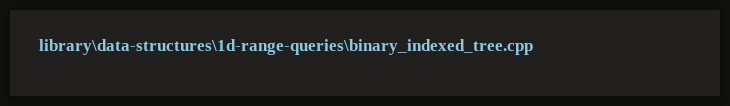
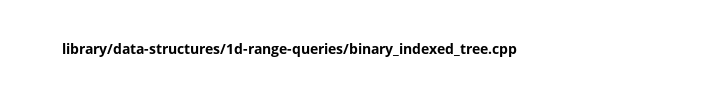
[39,39,533,55] library\data-structures\1d-range-queries\binary_indexed_tree.cpp -> [62,43,517,57] library/data-structures/1d-range-queries/binary_indexed_tree.cpp

